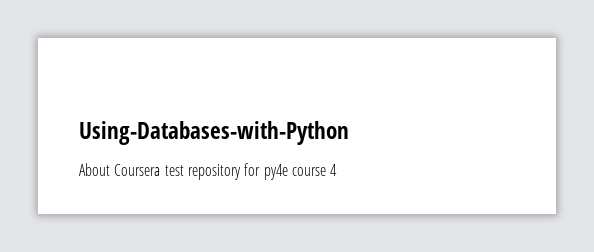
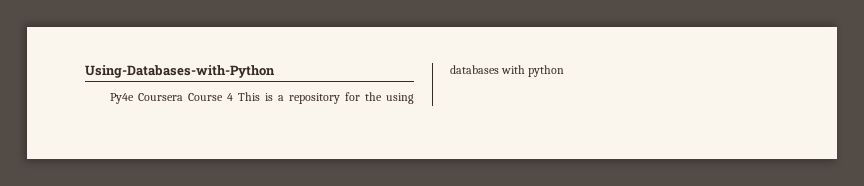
[79,163,338,180] About Coursera test repository for py4e course 4 -> [109,92,415,104] [450,65,565,77] Py4e Coursera Course 4 This is a repository for the using databases with python

